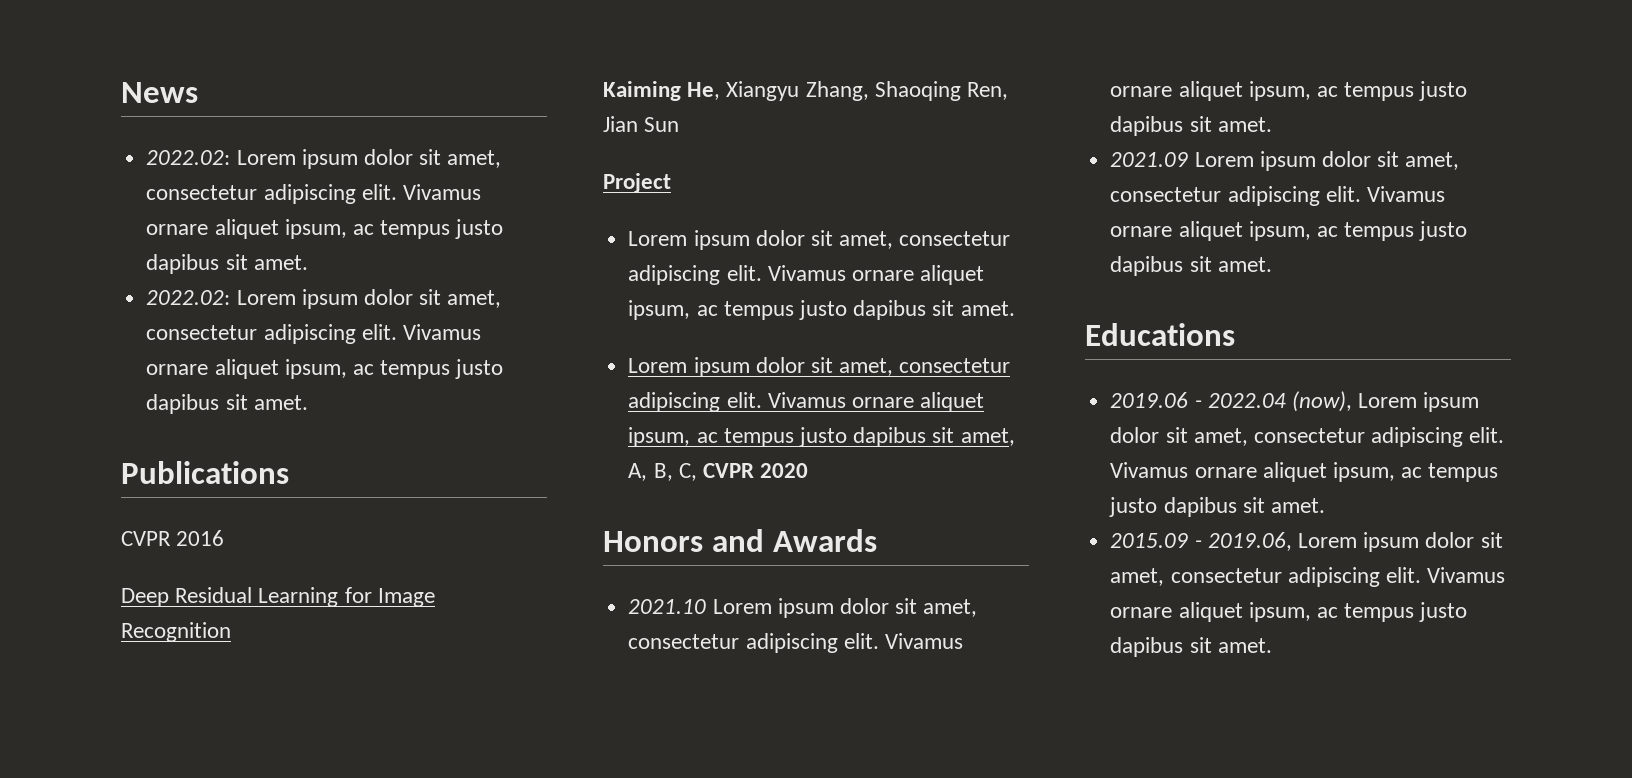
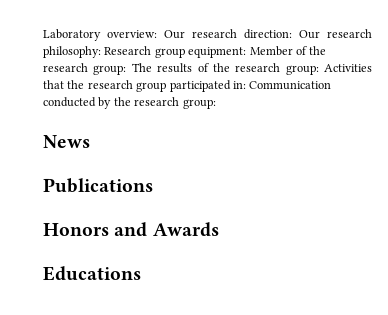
[121,82,198,103] [146,149,502,169] [146,184,481,204] [146,219,504,239] [146,254,308,274] [146,289,502,309] [146,324,481,344] [146,359,504,379] [146,394,308,414] [121,461,289,484] [121,530,225,546] [121,587,435,607] [121,622,231,642] [603,81,1009,101] [603,116,680,132] [603,173,671,193] [628,230,1011,250] [628,265,985,285] [628,300,1015,320] [628,357,1011,377] [628,392,985,412] [628,427,1015,447] [628,463,809,481] [603,529,877,552] [628,598,978,618] [628,633,963,653] [1110,81,1468,101] [1110,116,1272,136] [1110,151,1460,171] [1110,186,1445,206] [1110,221,1468,241] [1110,256,1272,276] [1085,323,1235,346] [1110,391,1480,412] [1110,427,1505,447] [1110,462,1499,482] [1109,497,1325,517] [1110,532,1503,552] [1110,567,1506,587] [1110,602,1468,622] [1110,637,1272,657] News // 2022.02: Lorem ipsum dolor sit amet, consectetur adipiscing elit. Vivamus ornare aliquet ipsum, ac tempus justo dapibus sit amet. // 2022.02: Lorem ipsum dolor sit amet, consectetur adipiscing elit. Vivamus ornare aliquet ipsum, ac tempus justo dapibus sit amet. // Publications // CVPR 2016 // Deep Residual Learning for Image Recognition // Kaiming He, Xiangyu Zhang, Shaoqing Ren, Jian Sun // Project // Lorem ipsum dolor sit amet, consectetur adipiscing elit. Vivamus ornare aliquet ipsum, ac tempus justo dapibus sit amet. // Lorem ipsum dolor sit amet, consectetur adipiscing elit. Vivamus ornare aliquet ipsum, ac tempus justo dapibus sit amet, A, B, C, CVPR 2020 // Honors and Awards // 2021.10 Lorem ipsum dolor sit amet, consectetur adipiscing elit. Vivamus ornare aliquet ipsum, ac tempus justo dapibus sit amet. // 2021.09 Lorem ipsum dolor sit amet, consectetur adipiscing elit. Vivamus ornare aliquet ipsum, ac tempus justo dapibus sit amet. // Educations // 2019.06 - 2022.04 (now), Lorem ipsum dolor sit amet, consectetur adipiscing elit. Vivamus ornare aliquet ipsum, ac tempus justo dapibus sit amet. // 2015.09 - 2019.06, Lorem ipsum dolor sit amet, consectetur adipiscing elit. Vivamus ornare aliquet ipsum, ac tempus justo dapibus sit amet. -> [43,29,372,41] [43,46,327,58] [43,63,372,75] [43,80,332,92] [43,97,216,109] [43,135,90,148] [43,178,153,193] [43,222,219,237] [43,266,141,281] Laboratory overview: Our research direction: Our research philosophy: Research group equipment: Member of the research group: The results of the research group: Activities that the research group participated in: Communication conducted by the research group: // News // Publications // Honors and Awards // Educations

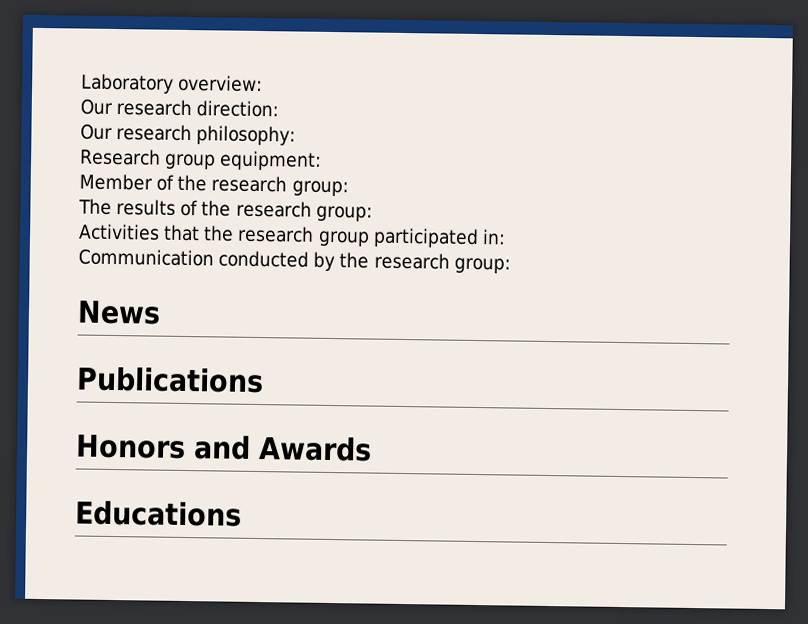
(157, 34) none -> (264, 83) //
(292, 34) none -> (280, 109) //
(101, 52) none -> (297, 135) //
(247, 52) none -> (323, 160) //
(127, 70) none -> (349, 188) //
(319, 70) none -> (373, 213) //
(246, 85) none -> (506, 237) //

